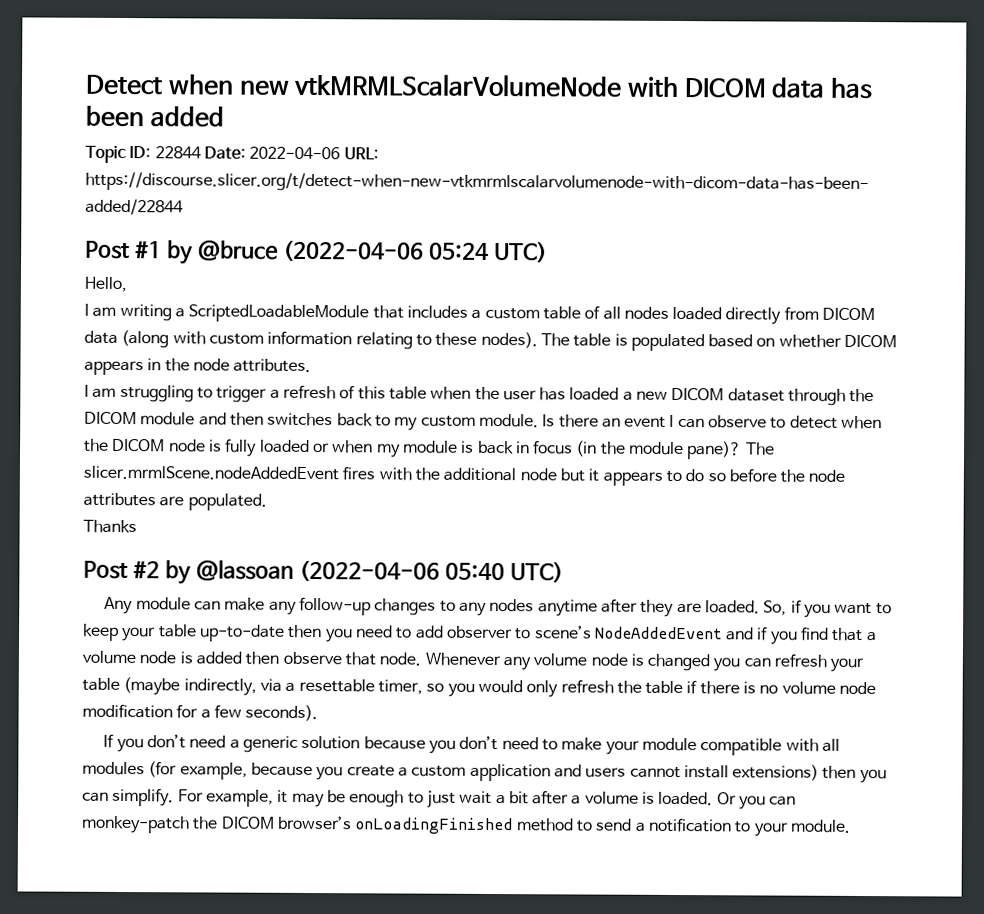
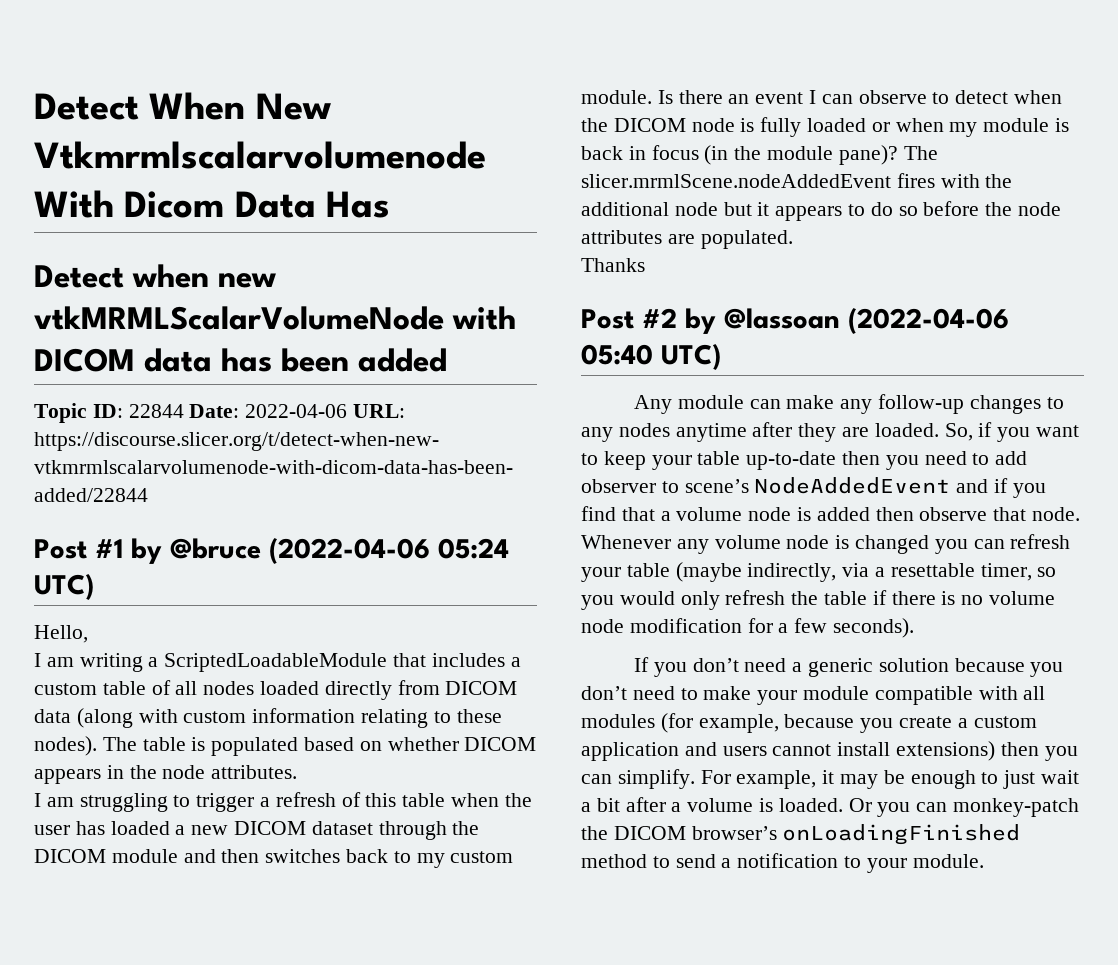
[85,74,163,96] Detect -> [34,92,331,120] [34,141,486,169] [34,190,391,218] [34,265,124,288] Detect When New Vtkmrmlscalarvolumenode With Dicom Data Has // Detect

